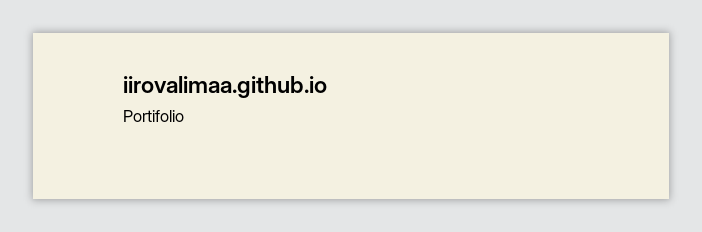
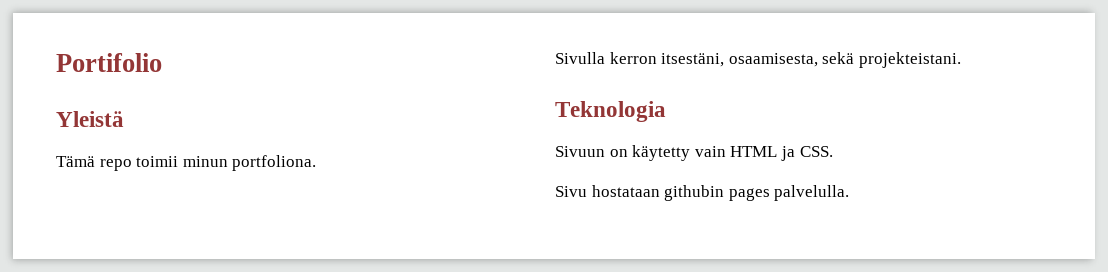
[123,76,327,98] [123,110,184,122] iirovalimaa.github.io // Portifolio -> [56,53,162,72] [56,111,124,127] [56,155,317,171] [555,52,961,68] [555,101,666,122] [555,145,833,161] [555,185,850,201] Portifolio // Yleistä // Tämä repo toimii minun portfoliona. // Sivulla kerron itsestäni, osaamisesta, sekä projekteistani. // Teknologia // Sivuun on käytetty vain HTML ja CSS. // Sivu hostataan githubin pages palvelulla.

